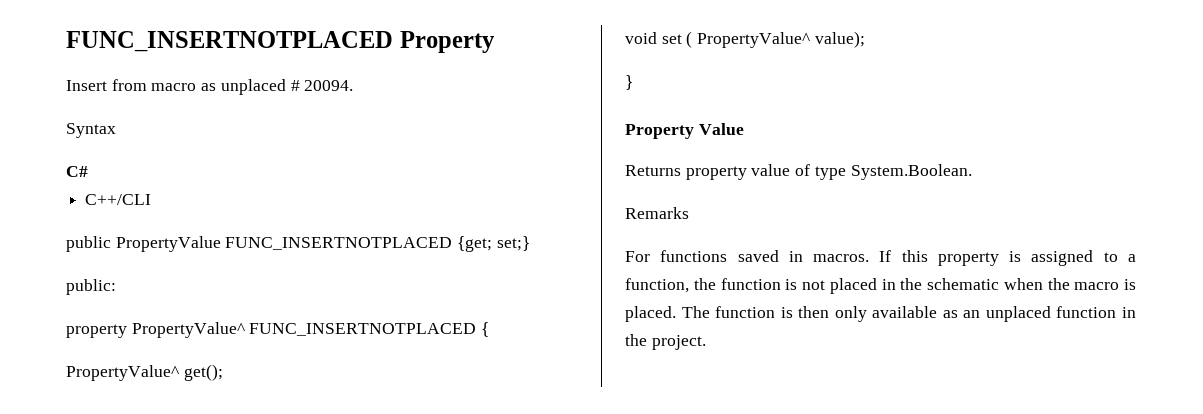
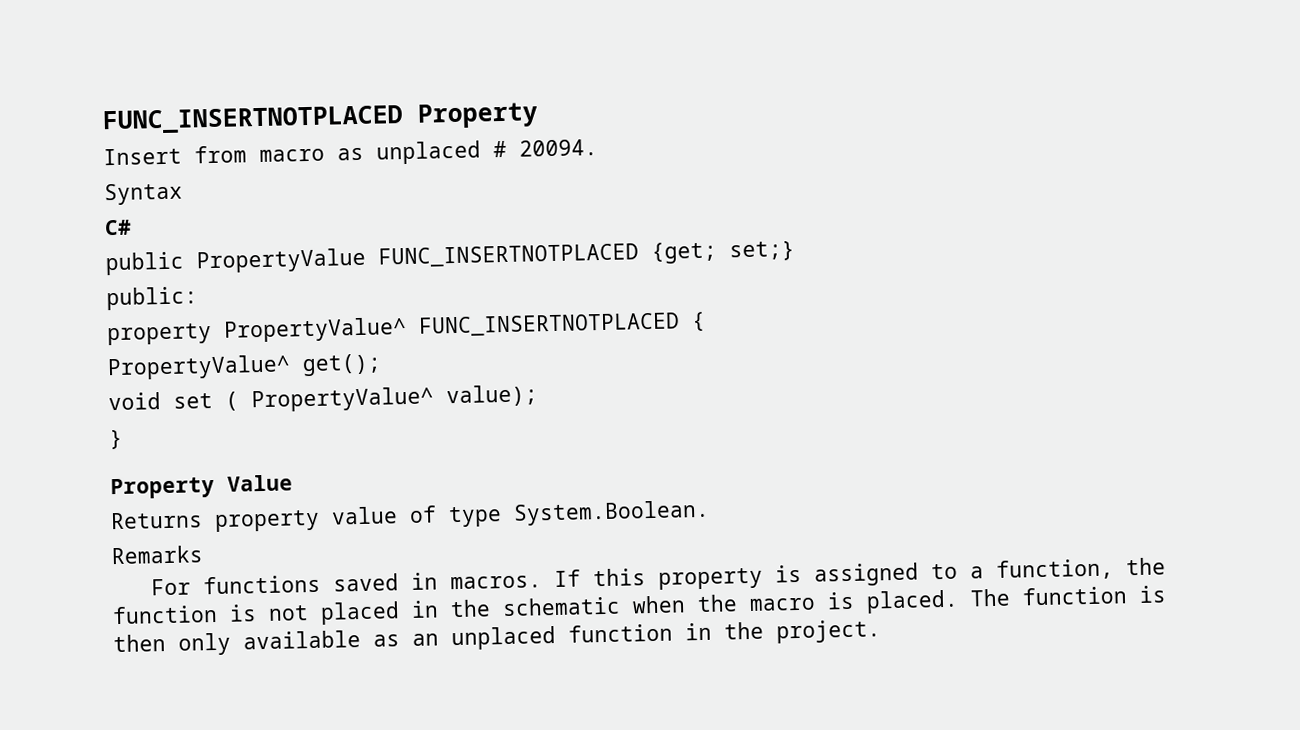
[85,194,152,205] // C++/CLI -> (132, 227) none

